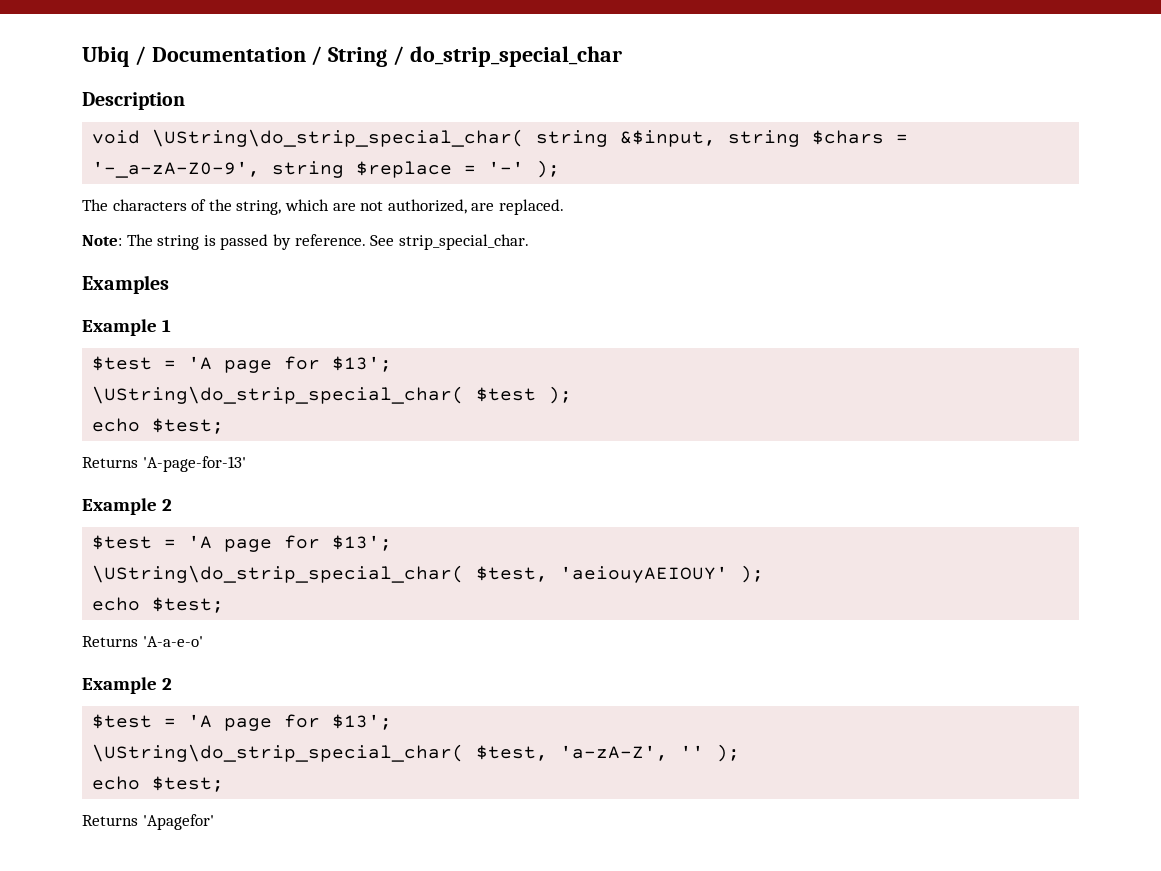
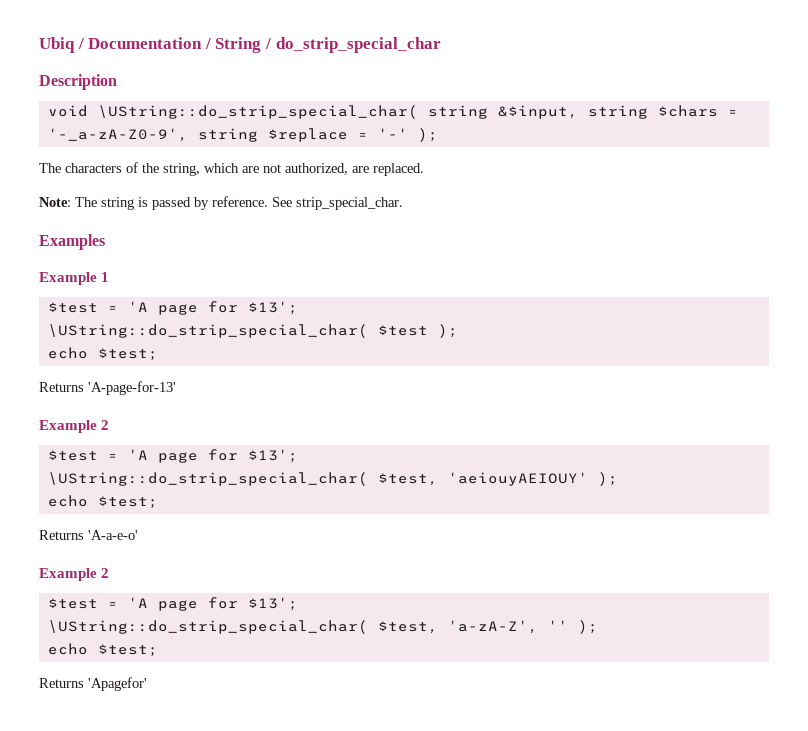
[152,129,525,147] \UString\do_strip_special_char( -> [97,105,418,119] \UString::do_strip_special_char(
[92,386,465,404] \UString\do_strip_special_char( -> [47,324,368,338] \UString::do_strip_special_char(
[92,565,465,583] \UString\do_strip_special_char( -> [47,472,368,486] \UString::do_strip_special_char(
[92,744,465,762] \UString\do_strip_special_char( -> [47,620,368,634] \UString::do_strip_special_char(

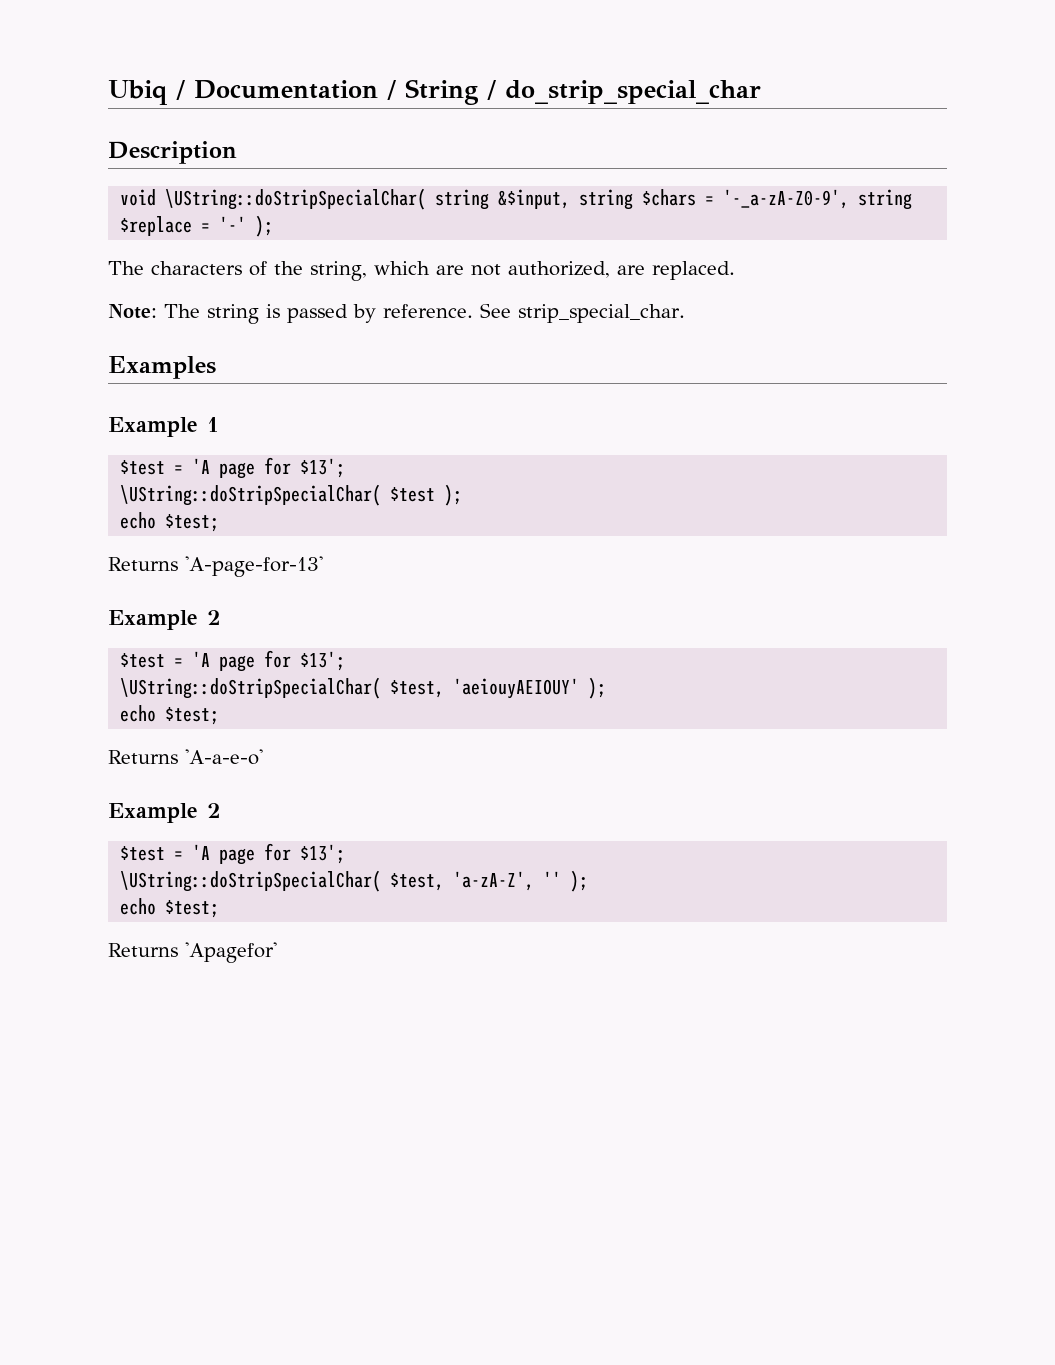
[97,105,418,119] \UString::do_strip_special_char( -> [165,188,427,210] \UString::doStripSpecialChar(
[47,324,368,338] \UString::do_strip_special_char( -> [120,484,382,506] \UString::doStripSpecialChar(
[47,472,368,486] \UString::do_strip_special_char( -> [120,677,382,699] \UString::doStripSpecialChar(
[47,620,368,634] \UString::do_strip_special_char( -> [120,870,382,892] \UString::doStripSpecialChar(

